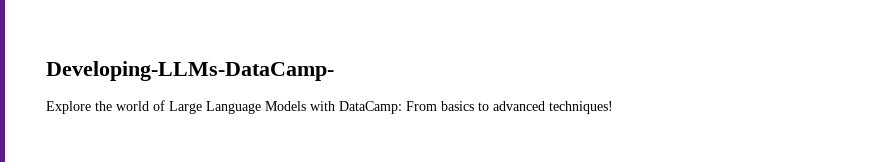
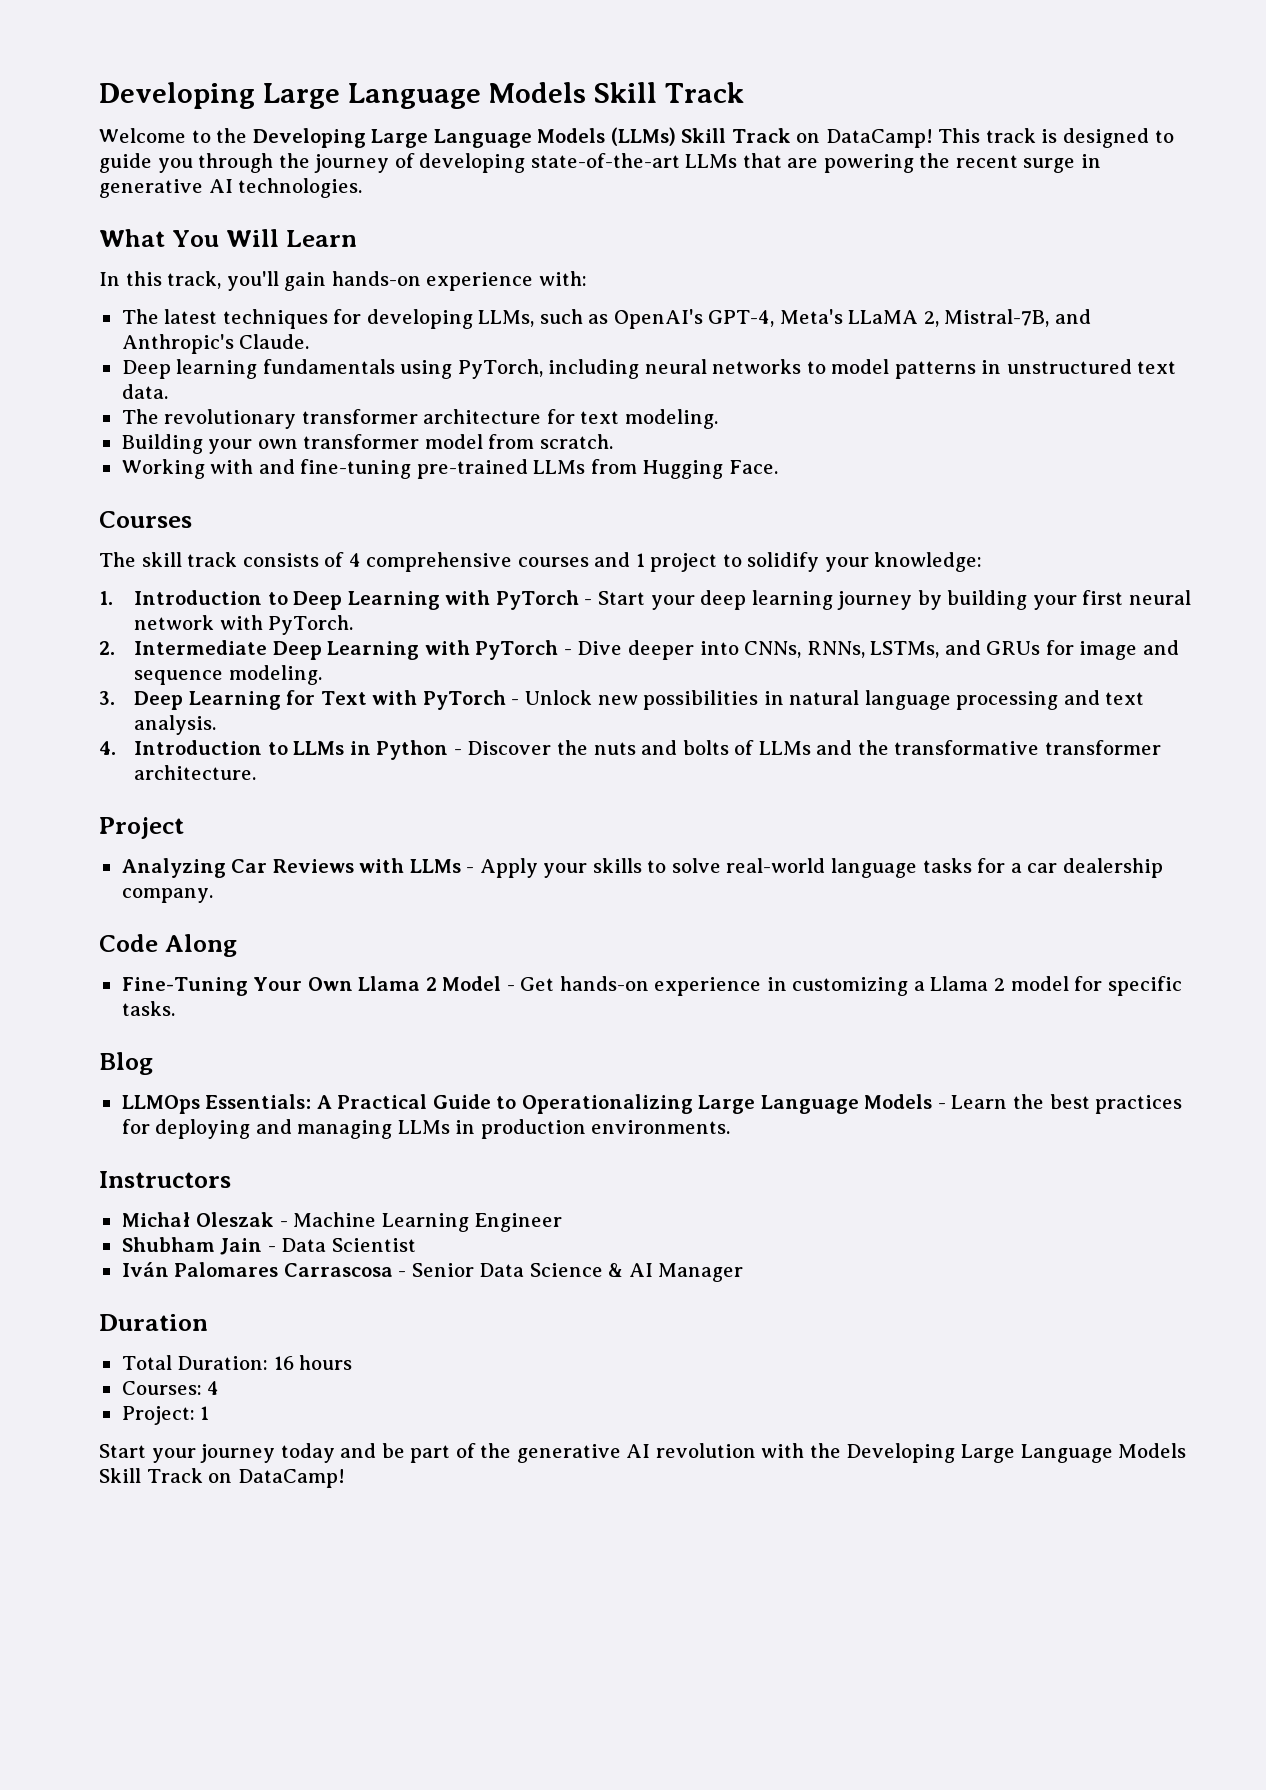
[46,61,334,81] [46,100,613,114] Developing-LLMs-DataCamp- // Explore the world of Large Language Models with DataCamp: From basics to advanced techniques! -> [99,82,745,109] [99,127,1174,148] [99,153,1102,173] [99,178,363,198] [99,229,357,247] [99,271,587,291] [121,309,1092,329] [121,334,310,354] [121,359,1177,379] [121,384,168,399] [121,409,718,429] [121,434,613,454] [121,459,778,479] [99,511,192,528] [99,552,983,572] [99,590,1191,610] [134,615,354,635] [99,640,1179,660] [134,665,322,685] [99,690,1145,710] [134,715,217,735] [99,740,1161,760] [134,765,257,780] [99,817,184,839] [121,858,1163,878] [121,888,213,903] [99,934,237,957] [121,976,1182,996] [121,1001,175,1016] [99,1052,153,1075] [121,1094,1183,1114] [121,1119,731,1139] [99,1171,231,1188] [121,1212,563,1232] [121,1237,416,1255] [121,1262,744,1282] [99,1314,208,1331] [121,1355,353,1370] [121,1381,220,1395] [121,1406,210,1425] [99,1443,1187,1463] [99,1468,345,1488] Developing Large Language Models Skill Track // Welcome to the Developing Large Language Models (LLMs) Skill Track on DataCamp! This track is designed to guide you through the journey of developing state-of-the-art LLMs that are powering the recent surge in generative AI technologies. // What You Will Learn // In this track, you'll gain hands-on experience with: // The latest techniques for developing LLMs, such as OpenAI's GPT-4, Meta's LLaMA 2, Mistral-7B, and Anthropic's Claude. // Deep learning fundamentals using PyTorch, including neural networks to model patterns in unstructured text data. // The revolutionary transformer architecture for text modeling. // Building your own transformer model from scratch. // Working with and fine-tuning pre-trained LLMs from Hugging Face. // Courses // The skill track consists of 4 comprehensive courses and 1 project to solidify your knowledge: // 1. Introduction to Deep Learning with PyTorch - Start your deep learning journey by building your first neural network with PyTorch. // 2. Intermediate Deep Learning with PyTorch - Dive deeper into CNNs, RNNs, LSTMs, and GRUs for image and sequence modeling. // 3. Deep Learning for Text with PyTorch - Unlock new possibilities in natural language processing and text analysis. // 4. Introduction to LLMs in Python - Discover the nuts and bolts of LLMs and the transformative transformer architecture. // Project // Analyzing Car Reviews with LLMs - Apply your skills to solve real-world language tasks for a car dealership company. // Code Along // Fine-Tuning Your Own Llama 2 Model - Get hands-on experience in customizing a Llama 2 model for specific tasks. // Blog // LLMOps Essentials: A Practical Guide to Operationalizing Large Language Models - Learn the best practices for deploying and managing LLMs in production environments. // Instructors // Michał Oleszak - Machine Learning Engineer // Shubham Jain - Data Scientist // Iván Palomares Carrascosa - Senior Data Science & AI Manager // Duration // Total Duration: 16 hours // Courses: 4 // Project: 1 // Start your journey today and be part of the generative AI revolution with the Developing Large Language Models Skill Track on DataCamp!

